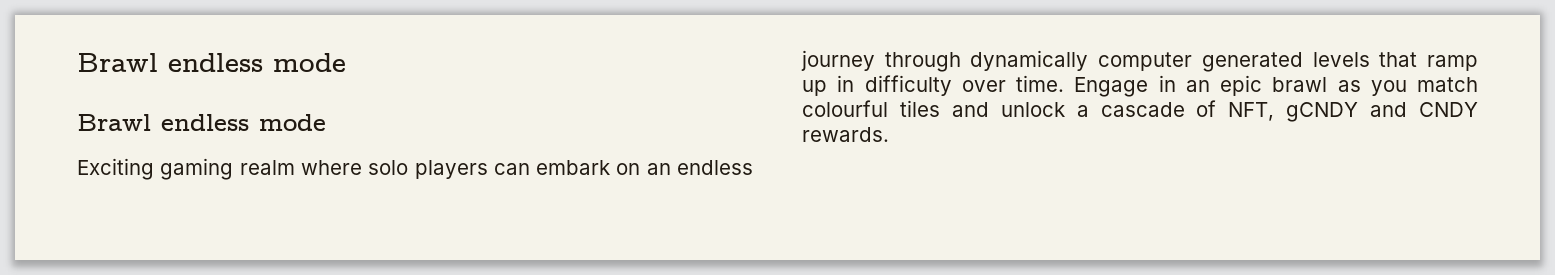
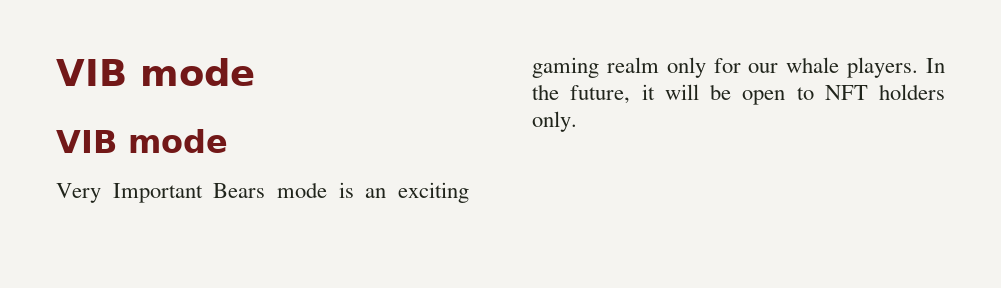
[77,53,346,72] [77,114,326,131] [77,158,753,180] [801,50,1478,72] [802,75,1478,97] [802,100,1478,122] [802,127,889,142] Brawl endless mode // Brawl endless mode // Exciting gaming realm where solo players can embark on an endless journey through dynamically computer generated levels that ramp up in difficulty over time. Engage in an epic brawl as you match colourful tiles and unlock a cascade of NFT, gCNDY and CNDY rewards. -> [56,58,255,86] [56,129,228,153] [56,182,470,203] [532,57,945,78] [532,84,945,105] [532,111,577,132] VIB mode // VIB mode // Very Important Bears mode is an exciting gaming realm only for our whale players. In the future, it will be open to NFT holders only.

